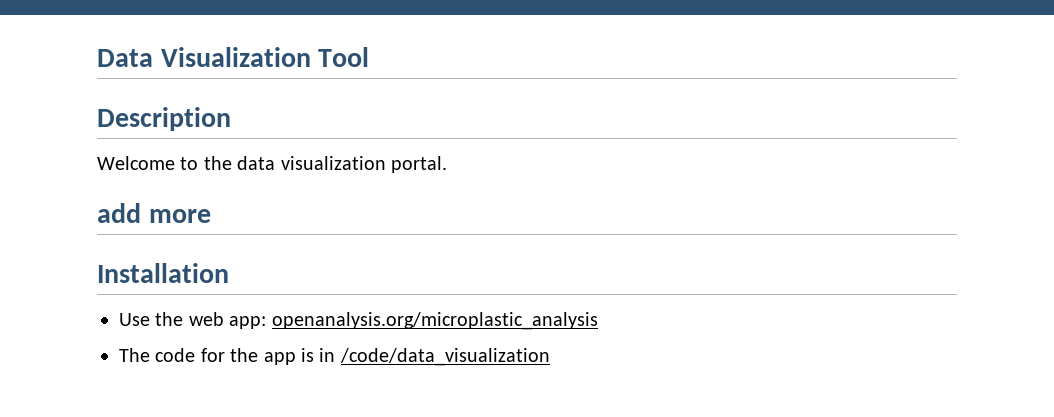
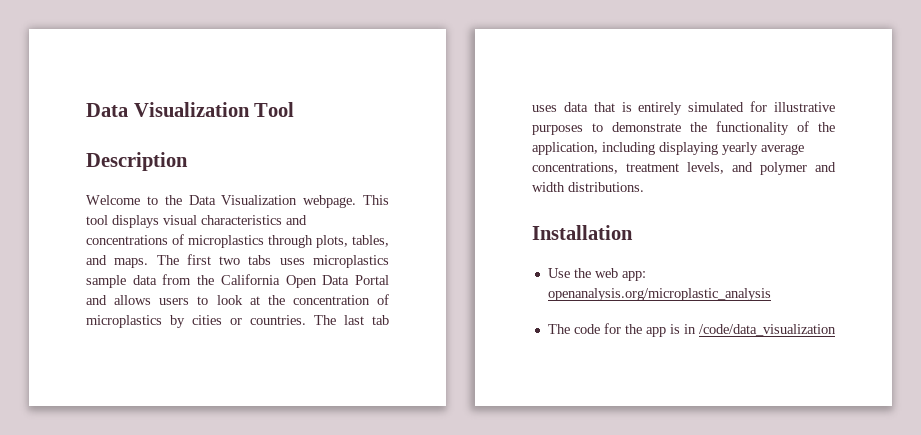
[237,156,447,173] [97,203,211,223] data visualization portal. // add more -> [188,195,389,208] [86,215,307,228] [86,234,389,248] [86,254,389,268] [86,274,390,288] [86,294,389,305] [86,315,389,328] [532,101,835,115] [532,121,835,135] [532,142,804,155] [532,162,836,175] [532,182,644,192] Data Visualization webpage. This tool displays visual characteristics and concentrations of microplastics through plots, tables, and maps. The first two tabs uses microplastics sample data from the California Open Data Portal and allows users to look at the concentration of microplastics by cities or countries. The last tab uses data that is entirely simulated for illustrative purposes to demonstrate the functionality of the application, including displaying yearly average concentrations, treatment levels, and polymer and width distributions.

